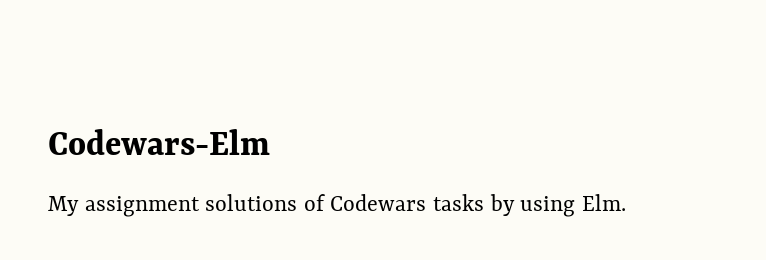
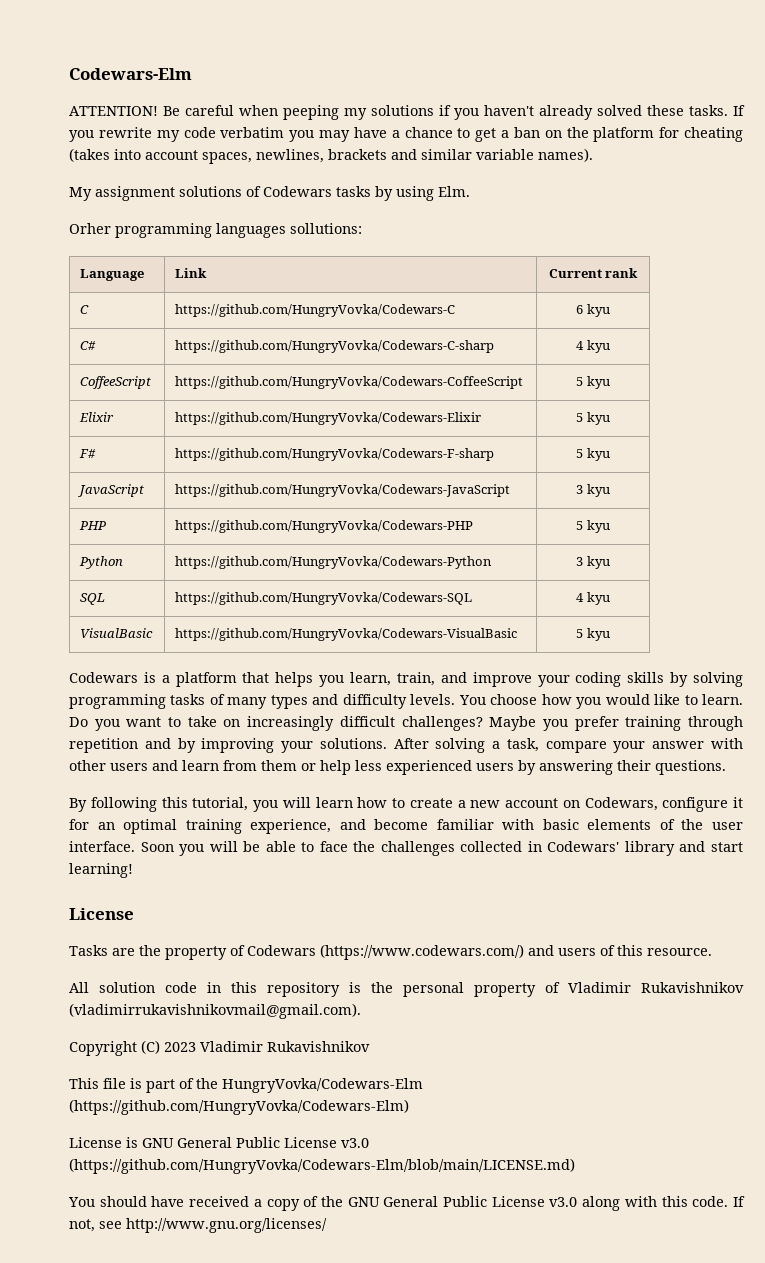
(270, 142) none -> [69,105,745,120] [69,127,743,142] [69,148,593,164] // ATTENTION! Be careful when peeping my solutions if you haven't already solved these tasks. If you rewrite my code verbatim you may have a chance to get a ban on the platform for cheating (takes into account spaces, newlines, brackets and similar variable names).
(626, 202) none -> [69,223,362,238] [80,269,145,281] [175,268,208,278] [548,268,639,278] [80,305,90,314] [175,304,456,317] [576,304,610,317] [80,341,97,350] [175,340,495,353] [576,340,610,353] [80,376,152,389] [175,376,524,389] [576,376,610,389] [79,412,115,422] [175,412,482,425] [576,412,610,425] [79,449,97,458] [175,448,495,461] [576,448,610,461] [77,484,145,497] [175,484,511,497] [576,484,610,497] [79,521,107,530] [175,520,474,533] [576,520,610,533] [79,556,124,569] [175,556,493,569] [576,556,610,569] [80,593,106,605] [175,592,473,605] [576,592,610,605] [80,628,154,638] [175,628,518,641] [576,628,610,641] [69,672,744,687] [69,694,743,709] [69,716,743,731] [69,738,743,753] [69,760,726,775] [69,797,743,812] [69,819,744,834] [69,841,743,856] [69,863,133,878] [69,908,134,920] [69,944,712,960] [69,982,744,997] [69,1003,361,1019] [69,1040,370,1056] [69,1078,423,1093] [69,1099,409,1115] [69,1137,369,1148] [69,1158,575,1174] [68,1196,746,1211] [69,1218,327,1233] // Orher programming languages sollutions: // Language | Link | Current rank // С | https://github.com/HungryVovka/Codewars-C | 6 kyu // С# | https://github.com/HungryVovka/Codewars-C-sharp | 4 kyu // СoffeeScript | https://github.com/HungryVovka/Codewars-CoffeeScript | 5 kyu // Elixir | https://github.com/HungryVovka/Codewars-Elixir | 5 kyu // F# | https://github.com/HungryVovka/Codewars-F-sharp | 5 kyu // JavaScript | https://github.com/HungryVovka/Codewars-JavaScript | 3 kyu // PHP | https://github.com/HungryVovka/Codewars-PHP | 5 kyu // Python | https://github.com/HungryVovka/Codewars-Python | 3 kyu // SQL | https://github.com/HungryVovka/Codewars-SQL | 4 kyu // VisualBasic | https://github.com/HungryVovka/Codewars-VisualBasic | 5 kyu // Codewars is a platform that helps you learn, train, and improve your coding skills by solving programming tasks of many types and difficulty levels. You choose how you would like to learn. Do you want to take on increasingly difficult challenges? Maybe you prefer training through repetition and by improving your solutions. After solving a task, compare your answer with other users and learn from them or help less experienced users by answering their questions. // By following this tutorial, you will learn how to create a new account on Codewars, configure it for an optimal training experience, and become familiar with basic elements of the user interface. Soon you will be able to face the challenges collected in Codewars' library and start learning! // License // Tasks are the property of Codewars (https://www.codewars.com/) and users of this resource. // All solution code in this repository is the personal property of Vladimir Rukavishnikov (vladimirrukavishnikovmail@gmail.com). // Copyright (C) 2023 Vladimir Rukavishnikov // This file is part of the HungryVovka/Codewars-Elm (https://github.com/HungryVovka/Codewars-Elm) // License is GNU General Public License v3.0 (https://github.com/HungryVovka/Codewars-Elm/blob/main/LICENSE.md) // You should have received a copy of the GNU General Public License v3.0 along with this code. If not, see http://www.gnu.org/licenses/

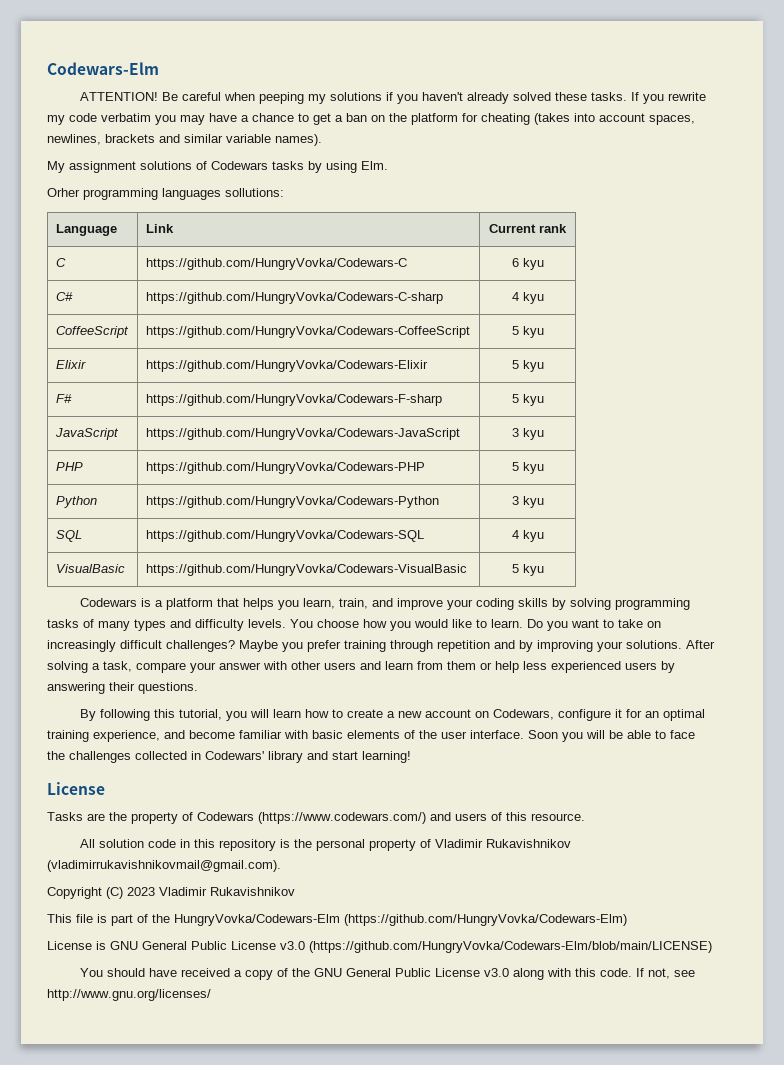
[69,1158,575,1174] (https://github.com/HungryVovka/Codewars-Elm/blob/main/LICENSE.md) -> [309,941,712,953] (https://github.com/HungryVovka/Codewars-Elm/blob/main/LICENSE)

